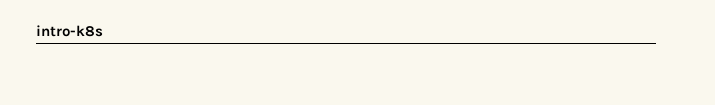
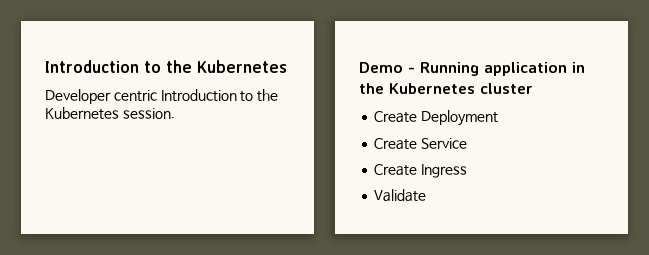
[36,25,103,37] intro-k8s -> [45,60,287,73] [45,89,279,104] [45,107,175,120] [359,62,585,76] [359,83,533,94] [374,110,499,126] [374,138,468,150] [374,164,468,178] [374,189,427,202] Introduction to the Kubernetes // Developer centric Introduction to the Kubernetes session. // Demo - Running application in the Kubernetes cluster // Create Deployment // Create Service // Create Ingress // Validate

